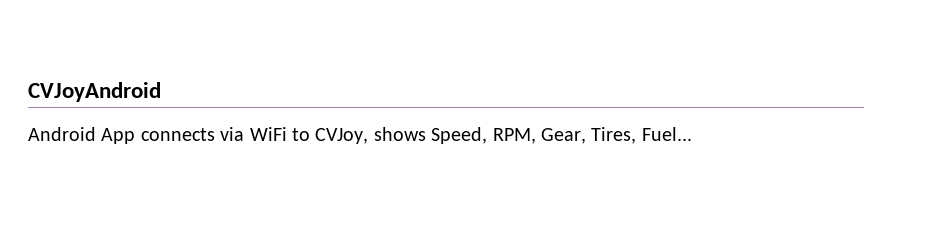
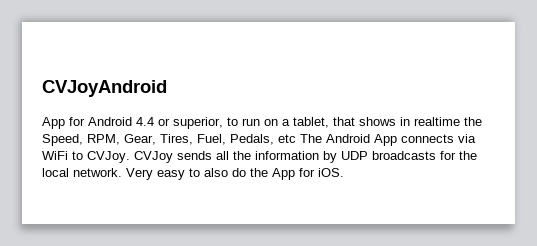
(161, 92) none -> [42,117,482,129] [42,134,322,146] App for Android 4.4 or superior, to run on a tablet, that shows in realtime the Speed, RPM, Gear, Tires, Fuel, Pedals, etc The
[315,127,692,144] CVJoy, shows Speed, RPM, Gear, Tires, Fuel... -> [87,151,477,163] [42,168,344,180] CVJoy. CVJoy sends all the information by UDP broadcasts for the local network. Very easy to also do the App for iOS.

